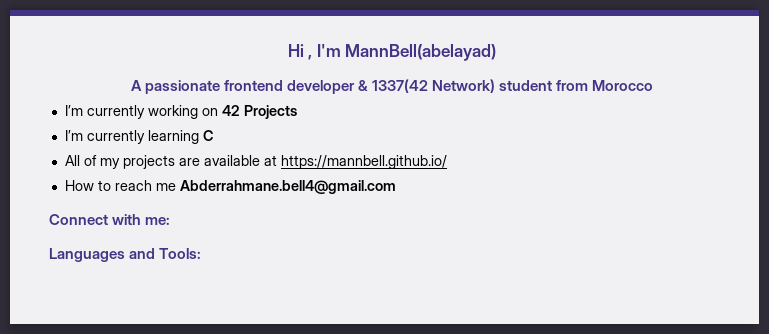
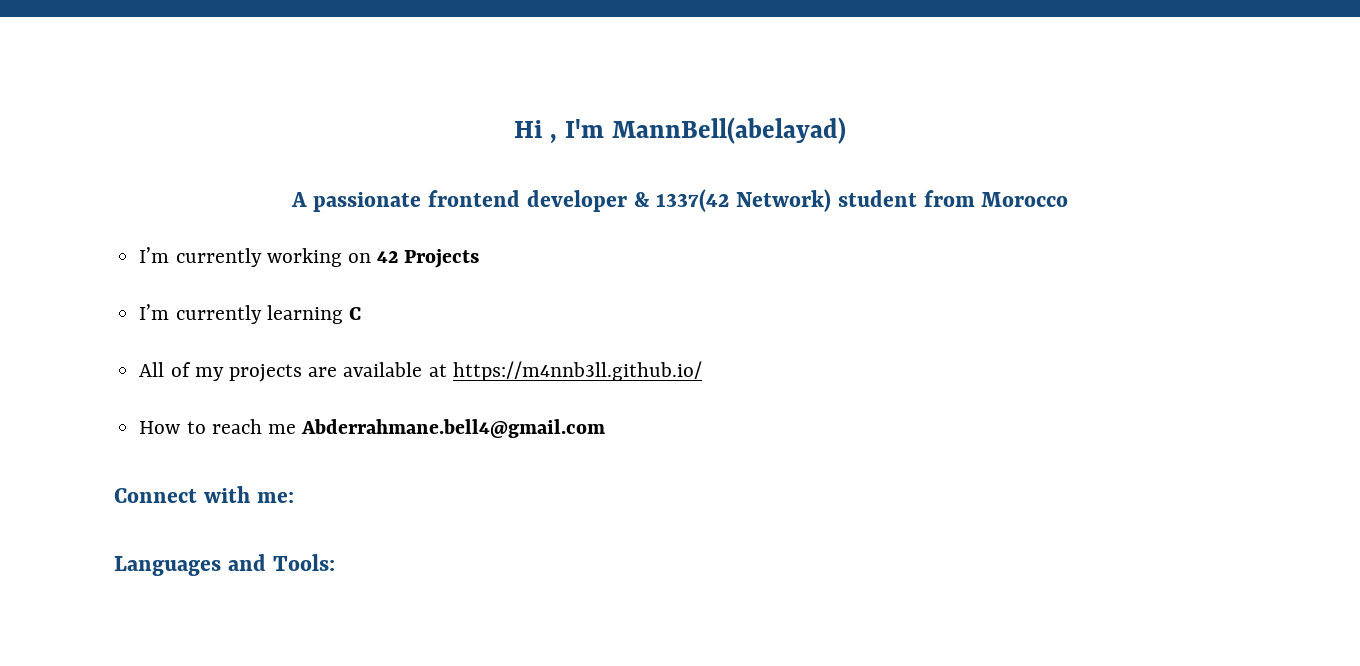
[280,155,447,169] https://mannbell.github.io/ -> [452,361,702,381] https://m4nnb3ll.github.io/

